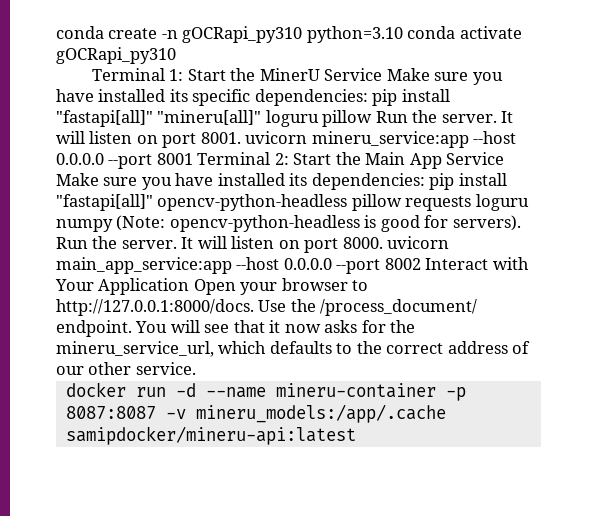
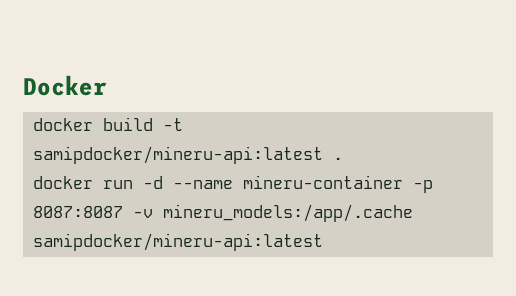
[56,26,522,43] [56,47,176,64] [91,68,503,85] [56,89,450,106] [56,110,514,127] [56,131,517,148] [56,152,505,169] [56,173,507,190] [56,194,529,211] [56,215,521,232] [56,236,450,253] [56,257,529,274] [55,278,369,295] [56,299,478,316] [56,320,416,337] [56,341,531,357] [56,362,196,375] conda create -n gOCRapi_py310 python=3.10 conda activate gOCRapi_py310 // Terminal 1: Start the MinerU Service Make sure you have installed its specific dependencies: pip install "fastapi[all]" "mineru[all]" loguru pillow Run the server. It will listen on port 8001. uvicorn mineru_service:app --host 0.0.0.0 --port 8001 Terminal 2: Start the Main App Service Make sure you have installed its dependencies: pip install "fastapi[all]" opencv-python-headless pillow requests loguru numpy (Note: opencv-python-headless is good for servers). Run the server. It will listen on port 8000. uvicorn main_app_service:app --host 0.0.0.0 --port 8002 Interact with Your Application Open your browser to http://127.0.0.1:8000/docs. Use the /process_document/ endpoint. You will see that it now asks for the mineru_service_url, which defaults to the correct address of our other service. -> [23,75,107,96] [33,117,184,131] [33,146,344,164] Docker // docker build -t samipdocker/mineru-api:latest .

